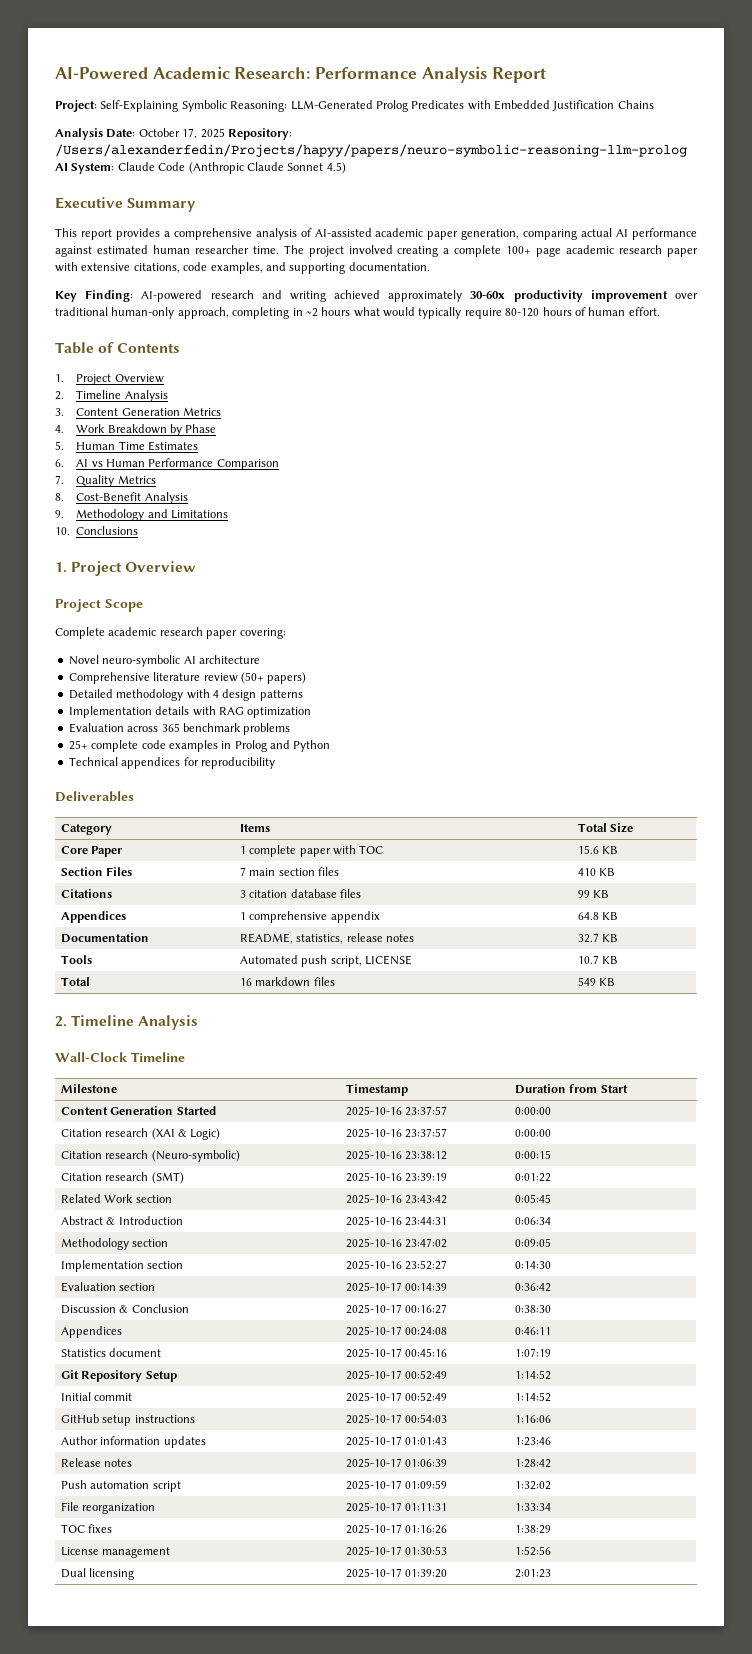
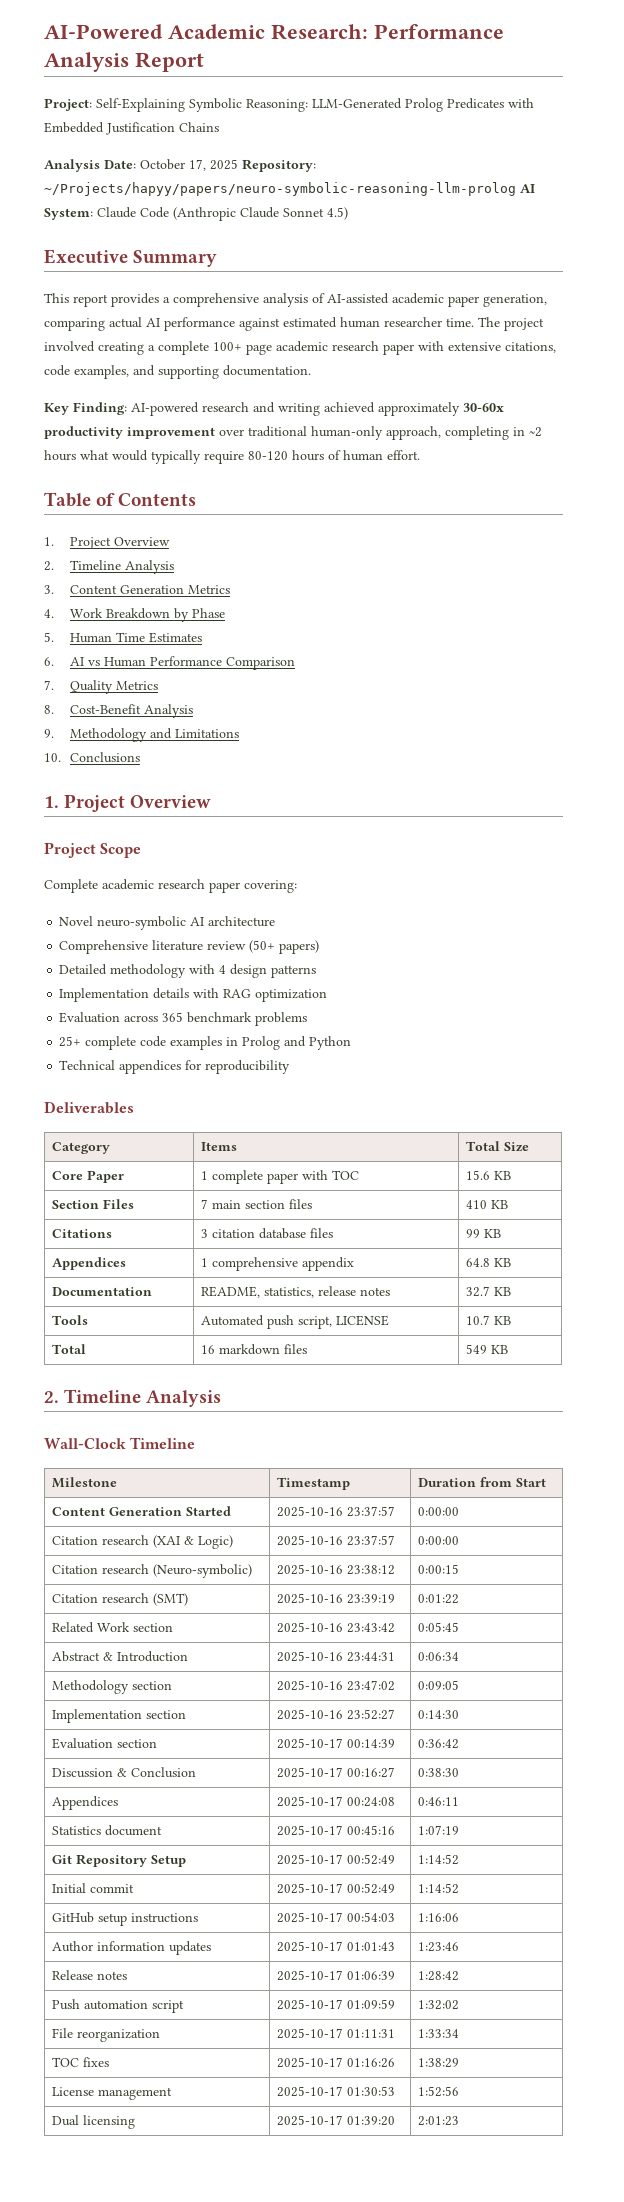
[55,144,687,157] /Users/alexanderfedin/Projects/hapyy/papers/neuro-symbolic-reasoning-llm-prolog -> [44,182,516,196] ~/Projects/hapyy/papers/neuro-symbolic-reasoning-llm-prolog

